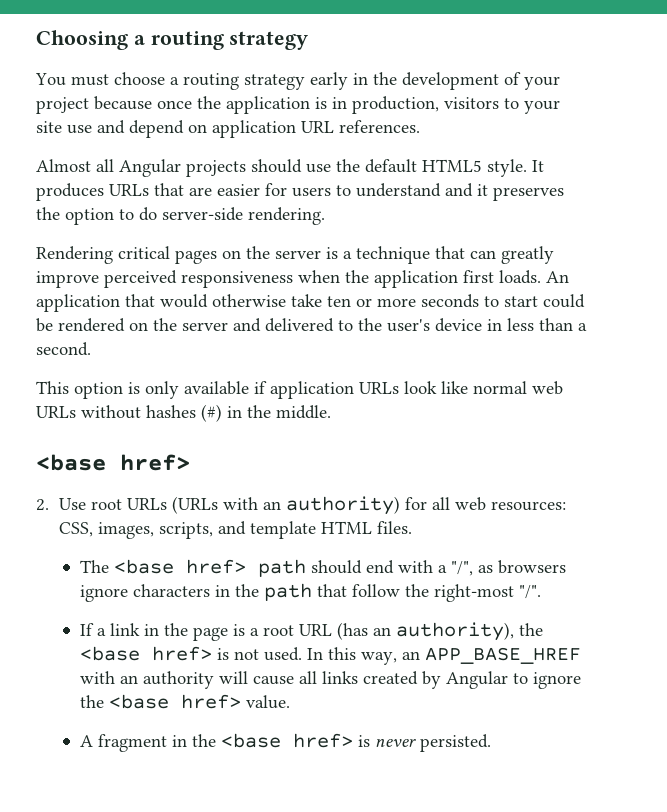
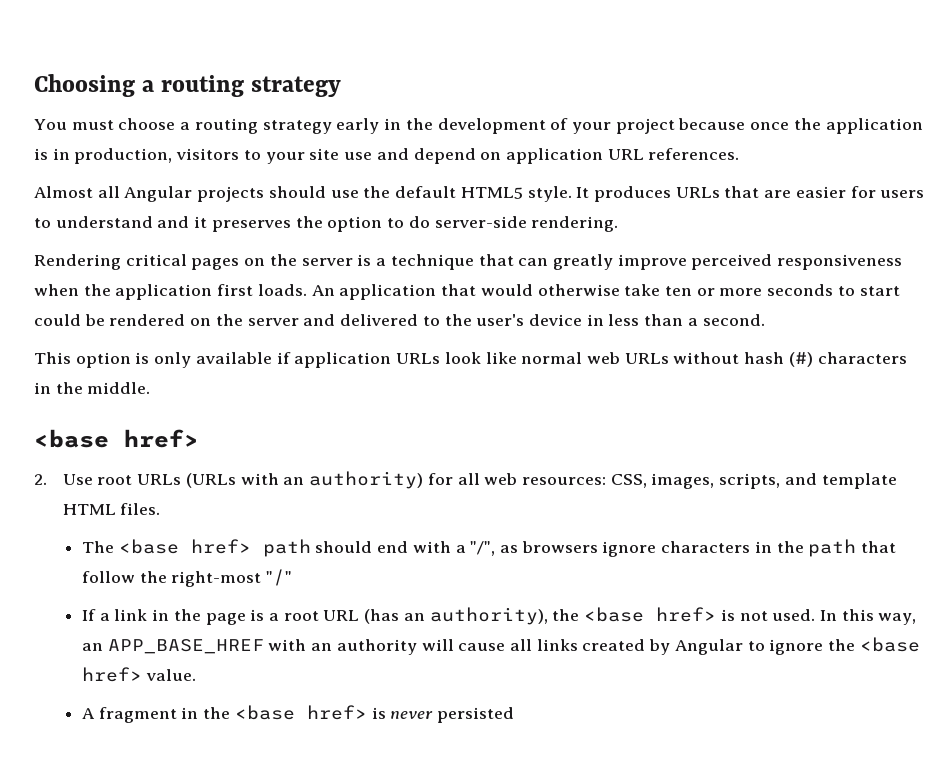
[146,404,222,422] hashes (#) -> [744,352,907,367] hash (#) characters
[518,585,541,599] "/". -> [266,569,293,586] "/"
[419,734,491,752] persisted. -> [437,707,515,723] persisted

